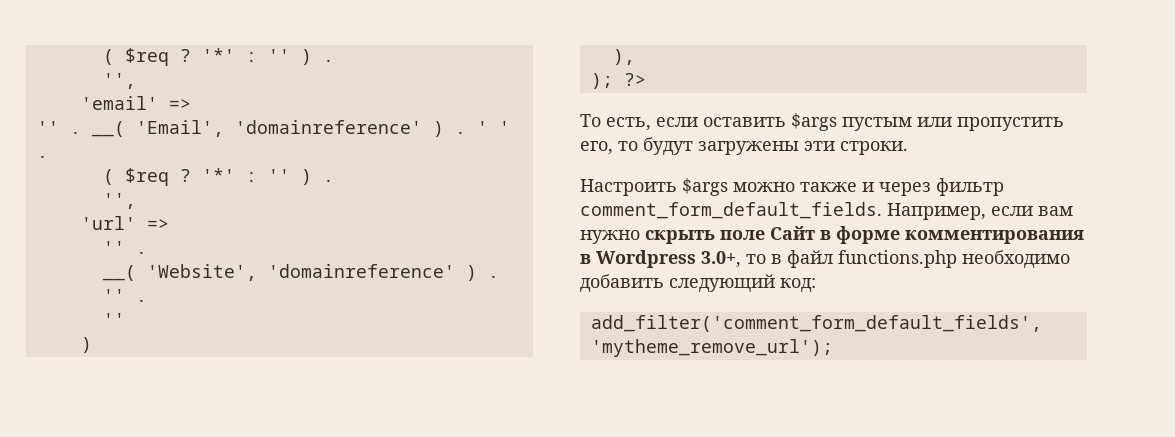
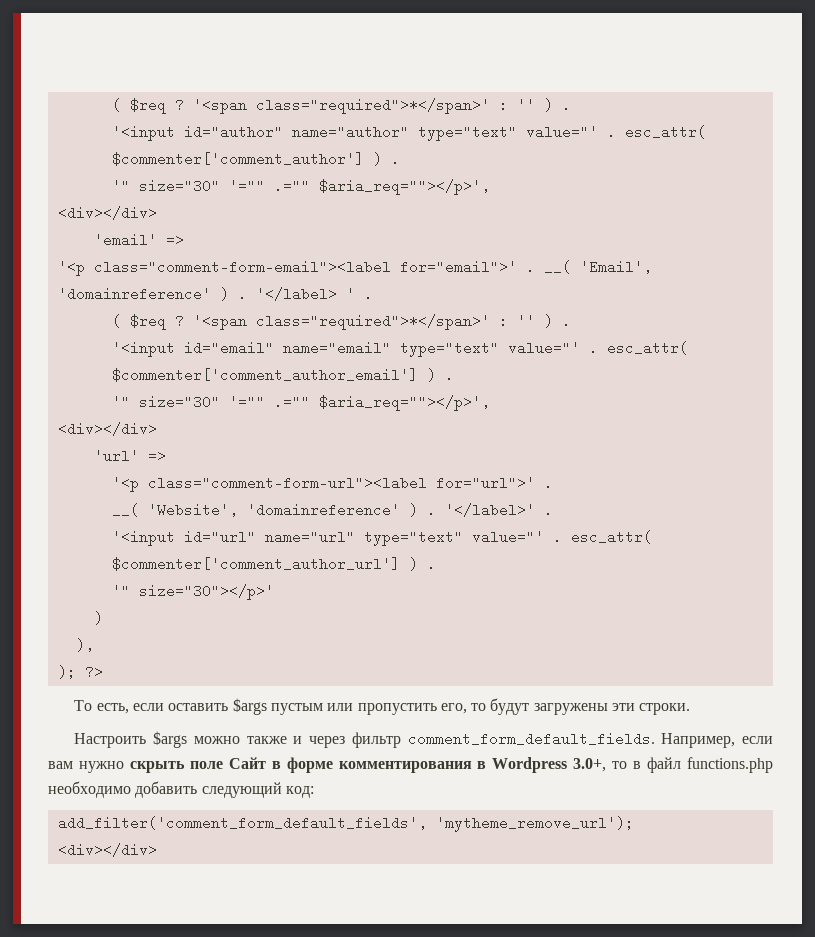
[102,48,334,66] [102,73,136,89] ( $req ? '*' : '' ) . // '', -> [111,98,571,114] [111,125,706,141] [111,152,400,166] [111,179,490,195] [57,206,157,220] ( $req ? '<span class="required">*</span>' : '' ) . // '<input id="author" name="author" type="text" value="' . esc_attr( $commenter['comment_author'] ) . // '" size="30" '="" .="" $aria_req=""></p>', // <div></div>
[36,121,59,134] '' -> [57,260,517,276] '<p class="comment-form-email"><label for="email">'
[476,121,488,134] ' -> [255,287,337,301] '</label>
[201,168,334,185] [102,193,136,209] '*' : '' ) . // '', -> [192,314,571,330] [111,341,688,357] [111,368,454,382] [111,395,490,411] [57,422,157,436] '<span class="required">*</span>' : '' ) . // '<input id="email" name="email" type="text" value="' . esc_attr( $commenter['comment_author_email'] ) . // '" size="30" '="" .="" $aria_req=""></p>', // <div></div>
[102,241,125,254] '' -> [111,476,535,492] '<p class="comment-form-url"><label for="url">'
[102,289,147,302] [102,313,125,326] '' . // '' -> [444,503,553,517] [111,530,652,546] [111,557,436,571] [111,584,274,600] '</label>' . // '<input id="url" name="url" type="text" value="' . esc_attr( $commenter['comment_author_url'] ) . // '" size="30"></p>'
(833, 348) none -> [57,843,157,857] // <div></div>

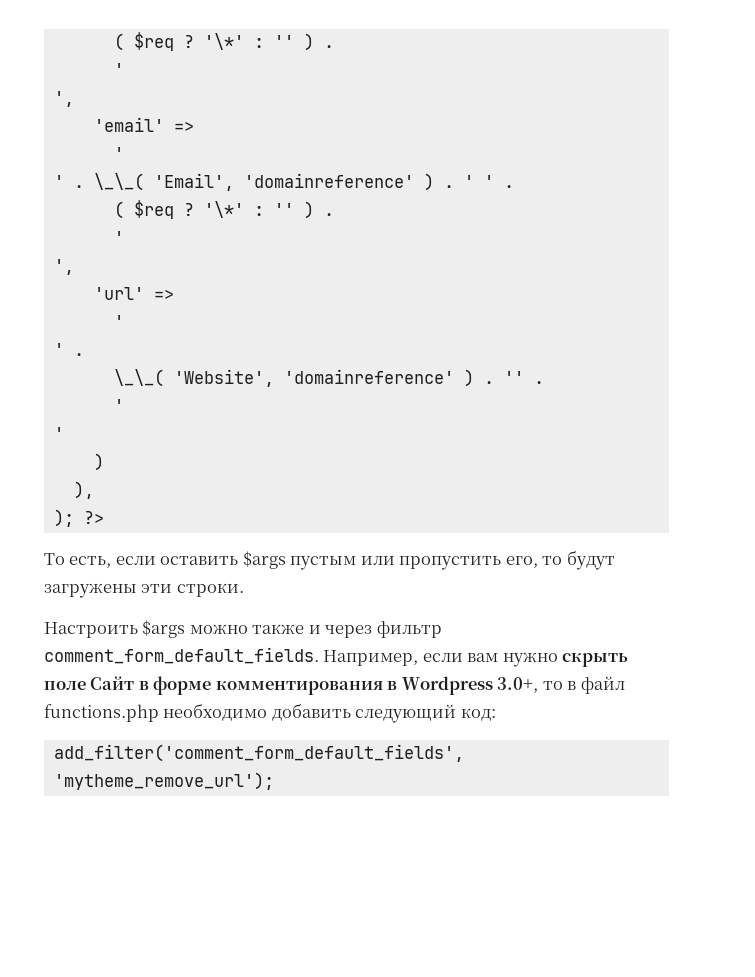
[111,98,571,114] [111,125,706,141] [111,152,400,166] [111,179,490,195] [57,206,157,220] [93,233,184,247] [57,260,571,276] ( $req ? '<span class="required">*</span>' : '' ) . // '<input id="author" name="author" type="text" value="' . esc_attr( $commenter['comment_author'] ) . // '" size="30" '="" .="" $aria_req=""></p>', // <div></div> // 'email' => // '<p class="comment-form-email"><label for="email">' . __( -> [113,32,334,51] [113,63,124,76] [53,91,74,107] [93,117,194,132] [113,147,124,160] [53,173,144,191] ( $req ? '\*' : '' ) . // ' // ', // 'email' => // ' // ' . \_\_(
[255,287,337,301] '</label> -> [463,175,474,188] '
[192,314,571,330] [111,341,688,357] [111,368,454,382] [111,395,490,411] [57,422,157,436] '<span class="required">*</span>' : '' ) . // '<input id="email" name="email" type="text" value="' . esc_attr( $commenter['comment_author_email'] ) . // '" size="30" '="" .="" $aria_req=""></p>', // <div></div> -> [203,201,334,219] [113,231,124,244] [53,259,74,275] '\*' : '' ) . // ' // ',
[111,476,553,492] [111,503,139,517] '<p class="comment-form-url"><label for="url">' . // __( -> [113,315,124,328] [53,343,84,356] [113,369,164,387] ' // ' . // \_\_(
[444,503,553,517] [111,530,652,546] [111,557,436,571] [111,584,274,600] '</label>' . // '<input id="url" name="url" type="text" value="' . esc_attr( $commenter['comment_author_url'] ) . // '" size="30"></p>' -> [503,371,544,384] [113,399,124,412] [53,427,64,440] '' . // ' // '
[57,843,157,857] // <div></div> -> (274, 781) none

